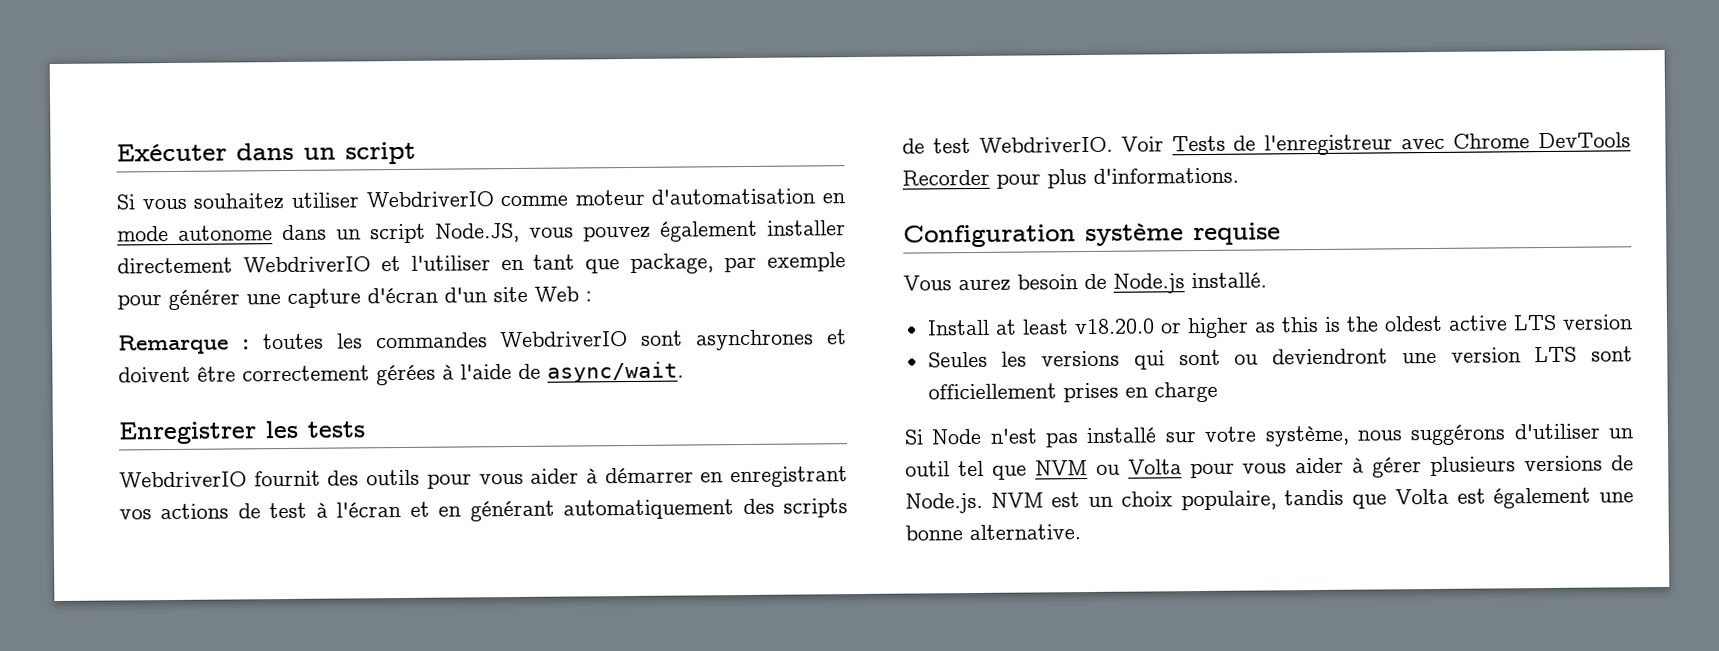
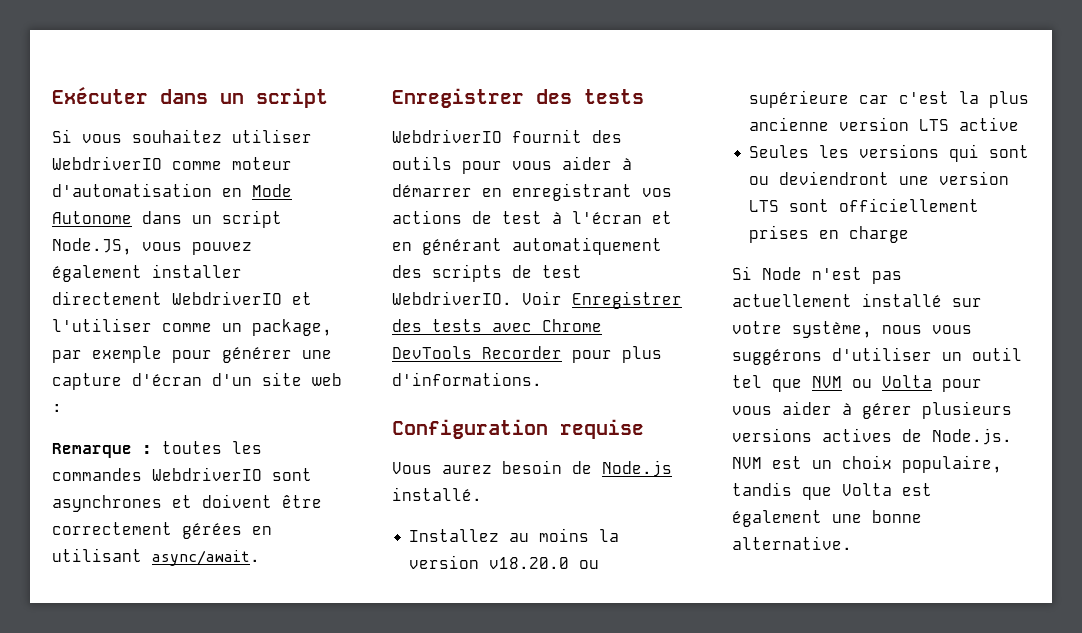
[117,225,273,242] mode autonome -> [252,184,292,197] [52,211,132,224] Mode Autonome
[500,254,621,274] en tant que -> [162,323,242,332] comme un
[534,286,579,302] Web -> [312,373,342,386] web
[442,361,684,383] [118,420,298,445] à l'aide de async/wait. // Enregistrer les -> [252,526,272,535] [52,548,260,566] [392,88,572,108] en utilisant async/await. // Enregistrer des
[1171,134,1394,156] Tests de l'enregistreur -> [572,291,682,309] [392,319,482,332] Enregistrer des tests
[1085,223,1184,247] système -> (548, 429) none
[926,315,1443,339] Install at least v18.20.0 or higher as this is the oldest -> [409,528,620,542] [409,555,600,569] [749,90,1030,108] [749,117,950,131] Installez au moins la version v18.20.0 ou supérieure car c'est la plus ancienne version LTS
[1512,314,1633,331] LTS version -> (1020, 124) none
(1080, 440) none -> [732,294,852,307] actuellement
(1403, 435) none -> [932,325,972,334] vous
(1604, 463) none -> [822,428,892,442] actives

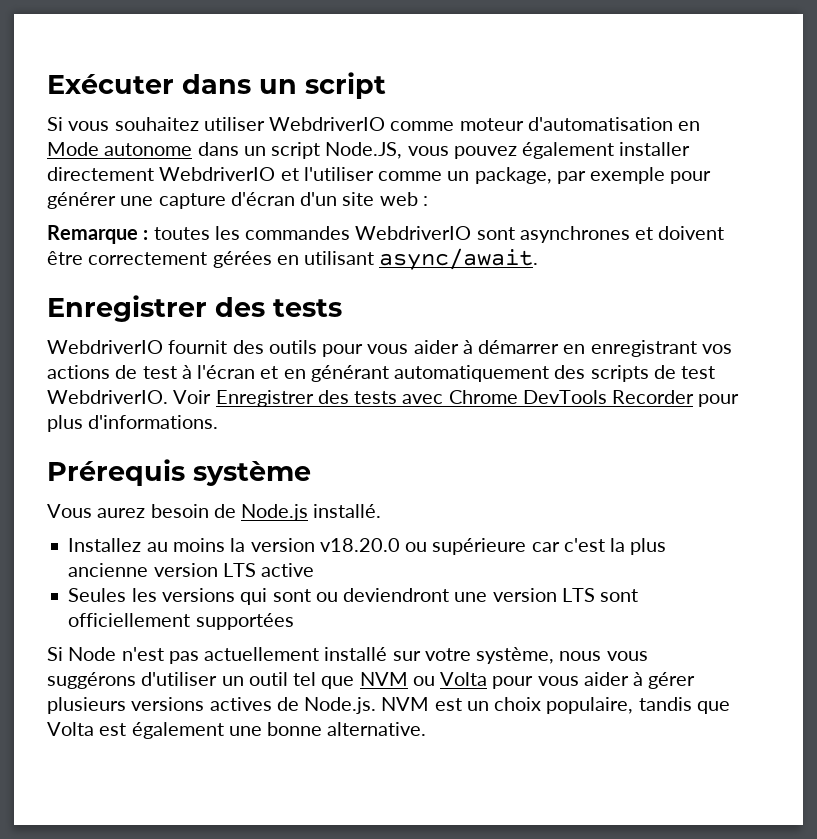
[52,211,132,224] Autonome -> [104,143,193,156] autonome
[392,419,644,439] Configuration requise -> [47,459,311,486] Prérequis système
[749,225,910,243] prises en charge -> [195,613,294,630] supportées

